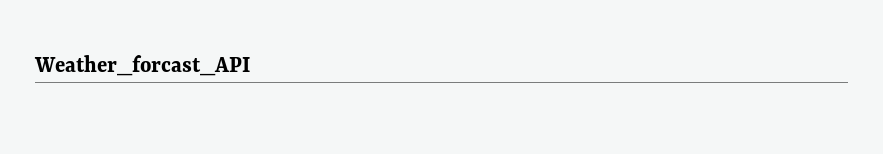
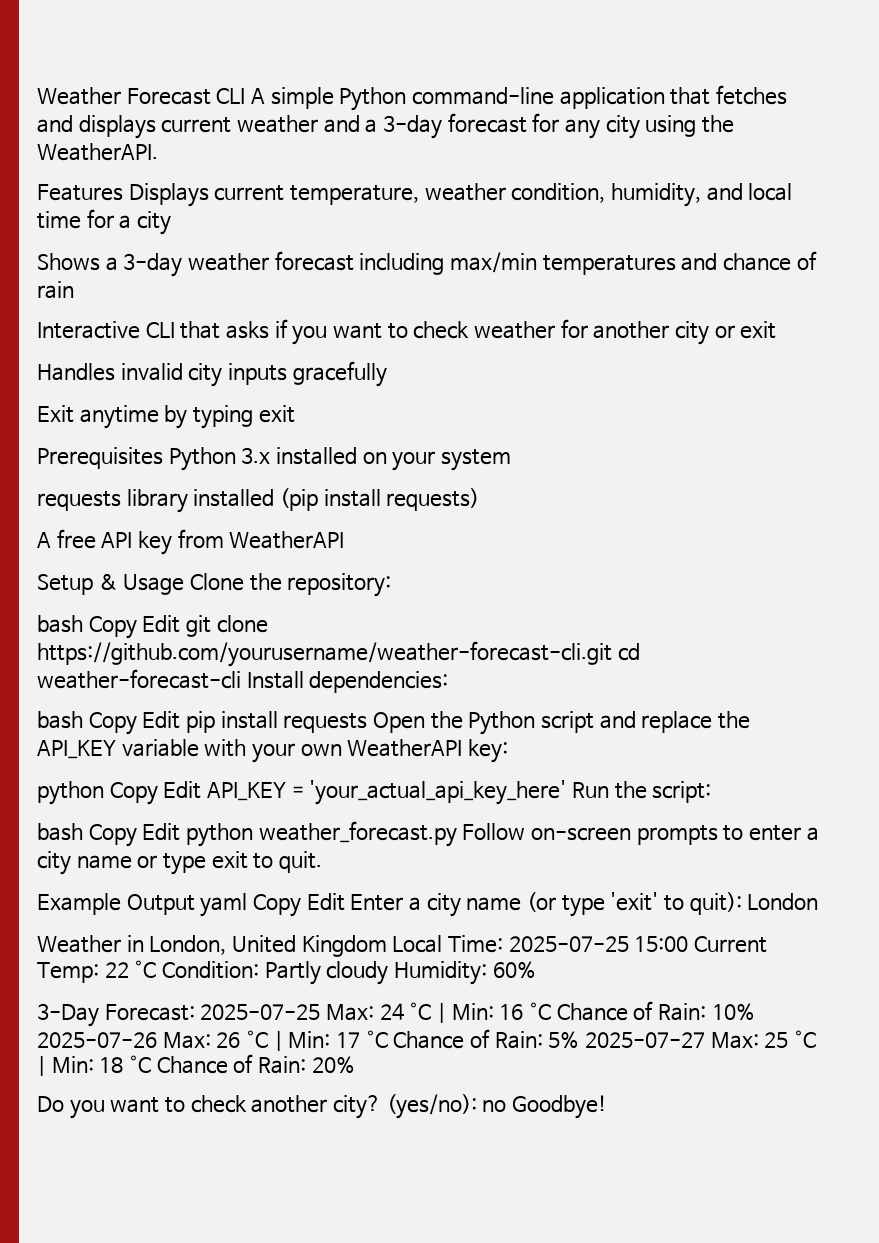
[34,55,250,76] Weather_forcast_API -> [37,85,787,111] [37,113,734,139] [37,143,158,161] [37,183,793,207] [37,209,172,235] [37,251,817,277] [37,281,74,299] [37,319,777,345] [37,361,387,387] [37,405,295,429] [37,447,511,471] [37,488,480,513] [37,529,345,555] [37,573,392,597] [37,615,268,639] [37,641,640,667] [37,669,449,693] [37,711,750,735] [37,739,508,763] [37,780,712,805] [37,821,819,847] [37,851,323,875] [37,892,819,917] [37,935,767,957] [37,960,536,985] [37,1001,755,1027] [37,1029,817,1051] [37,1054,355,1076] [37,1094,607,1119] Weather Forecast CLI A simple Python command-line application that fetches and displays current weather and a 3-day forecast for any city using the WeatherAPI. // Features Displays current temperature, weather condition, humidity, and local time for a city // Shows a 3-day weather forecast including max/min temperatures and chance of rain // Interactive CLI that asks if you want to check weather for another city or exit // Handles invalid city inputs gracefully // Exit anytime by typing exit // Prerequisites Python 3.x installed on your system // requests library installed (pip install requests) // A free API key from WeatherAPI // Setup & Usage Clone the repository: // bash Copy Edit git clone https://github.com/yourusername/weather-forecast-cli.git cd weather-forecast-cli Install dependencies: // bash Copy Edit pip install requests Open the Python script and replace the API_KEY variable with your own WeatherAPI key: // python Copy Edit API_KEY = 'your_actual_api_key_here' Run the script: // bash Copy Edit python weather_forecast.py Follow on-screen prompts to enter a city name or type exit to quit. // Example Output yaml Copy Edit Enter a city name (or type 'exit' to quit): London // Weather in London, United Kingdom Local Time: 2025-07-25 15:00 Current Temp: 22 °C Condition: Partly cloudy Humidity: 60% // 3-Day Forecast: 2025-07-25 Max: 24 °C | Min: 16 °C Chance of Rain: 10% 2025-07-26 Max: 26 °C | Min: 17 °C Chance of Rain: 5% 2025-07-27 Max: 25 °C | Min: 18 °C Chance of Rain: 20% // Do you want to check another city? (yes/no): no Goodbye!

